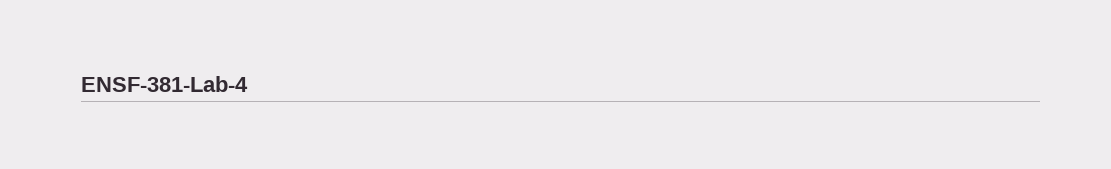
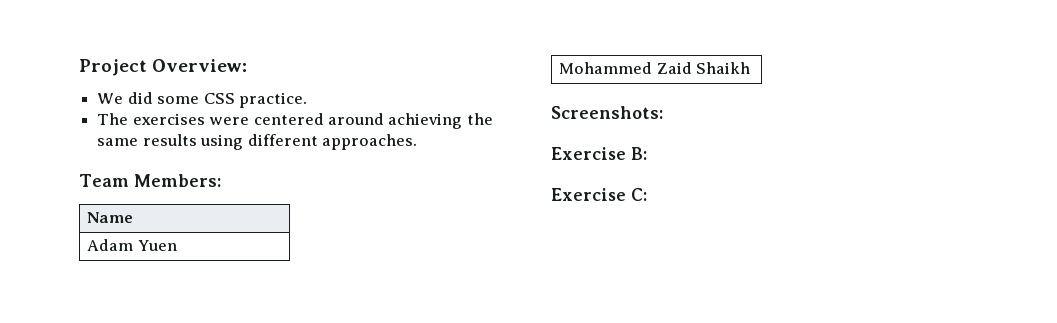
[81,76,248,92] ENSF-381-Lab-4 -> [79,59,248,76] [97,92,307,108] [97,113,493,129] [97,134,417,150] [79,174,221,187] [87,212,134,223] [87,239,177,251] [559,62,750,74] [551,106,663,119] [551,147,647,160] [551,188,647,201] Project Overview: // We did some CSS practice. // The exercises were centered around achieving the same results using different approaches. // Team Members: // Name // Adam Yuen // Mohammed Zaid Shaikh // Screenshots: // Exercise B: // Exercise C:

